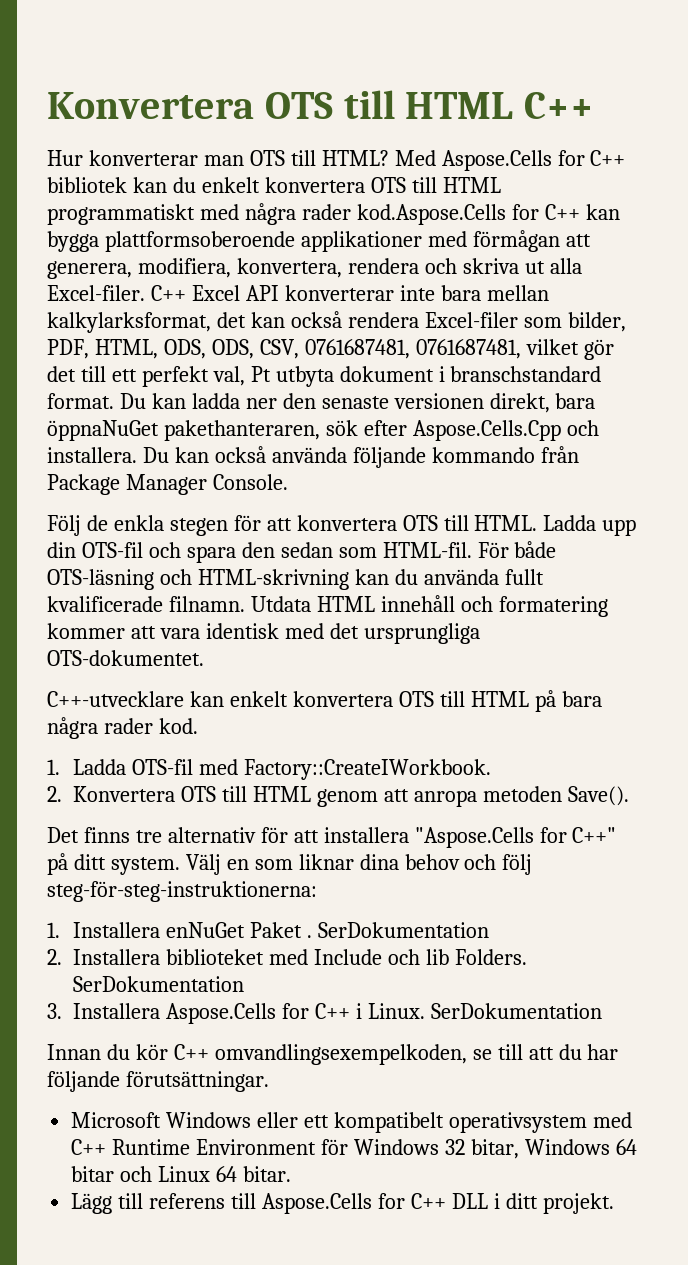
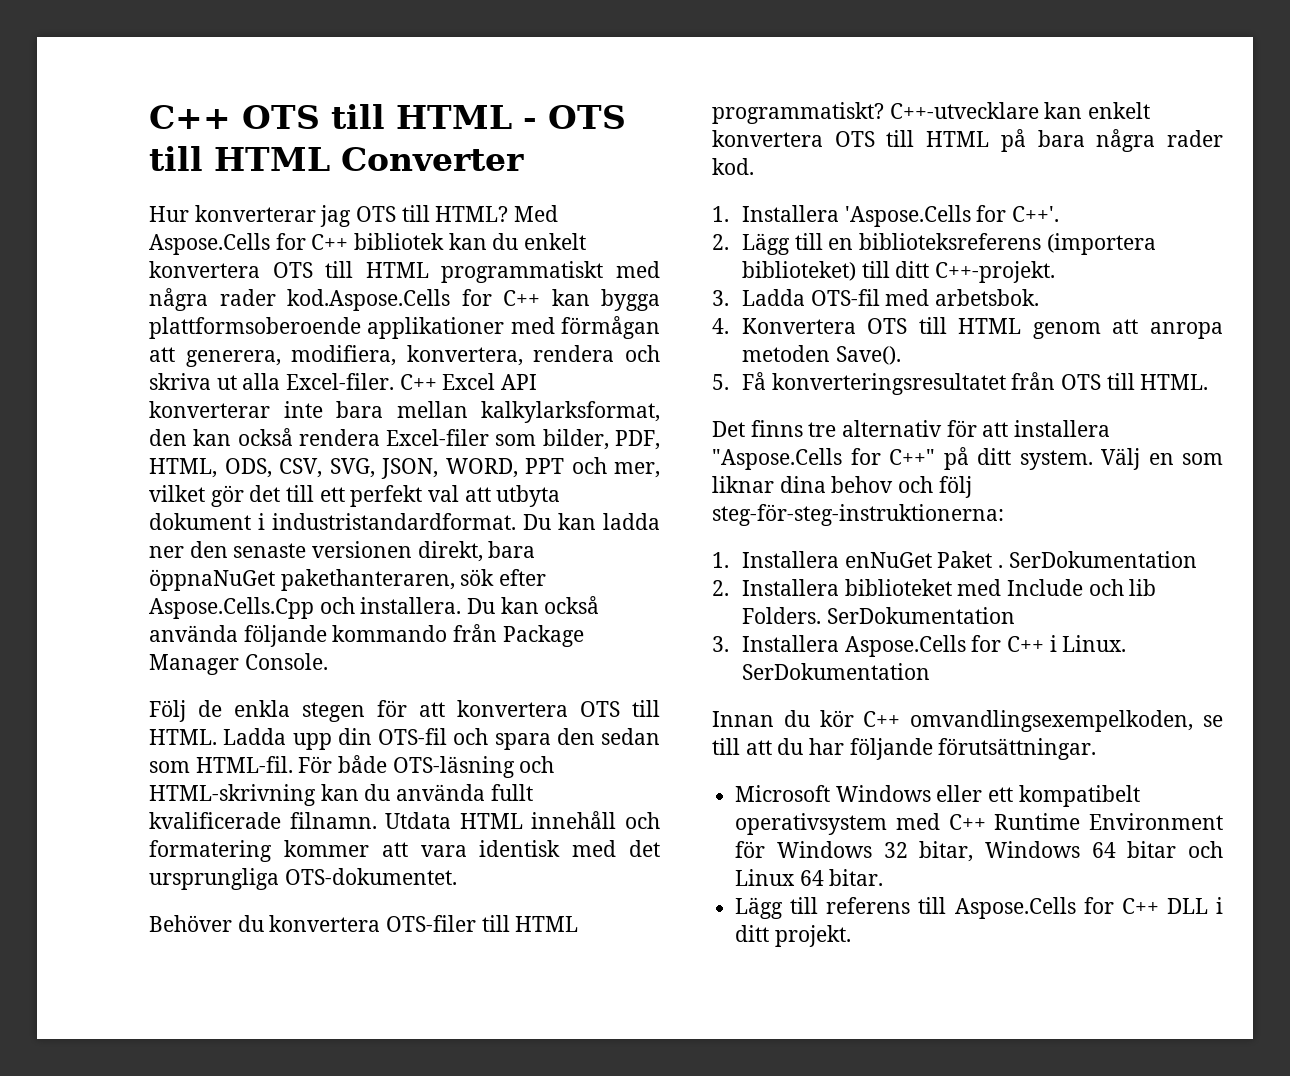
[47,90,595,119] Konvertera OTS till HTML C++ -> [149,104,626,129] [149,146,524,171] C++ OTS till HTML - OTS till HTML Converter
[203,155,244,166] man -> [320,205,352,227] jag
[216,312,246,328] det -> [149,429,187,446] den
[211,339,521,359] ODS, CSV, 0761687481, 0761687481, -> [279,457,660,479] CSV, SVG, JSON, WORD, PPT och mer,
[212,366,271,386] val, Pt -> [428,485,491,502] val att
[450,366,602,382] [47,393,114,409] branschstandard format. -> [272,513,516,530] industristandardformat.
(204, 658) none -> [149,915,579,932] [712,102,884,124] Behöver du konvertera OTS-filer till HTML programmatiskt?
(60, 767) none -> [741,205,1059,227] [712,233,1156,255] [741,261,1055,283] [712,290,729,306] Installera 'Aspose.Cells for C++'. // 2. Lägg till en biblioteksreferens (importera biblioteket) till ditt C++-projekt. // 3.
[244,759,492,780] [47,786,62,802] Factory::CreateIWorkbook. // 2. -> [934,289,1039,306] [712,318,729,334] arbetsbok. // 4.
(629, 796) none -> [712,372,1209,395] // 5. Få konverteringsresultatet från OTS till HTML.

